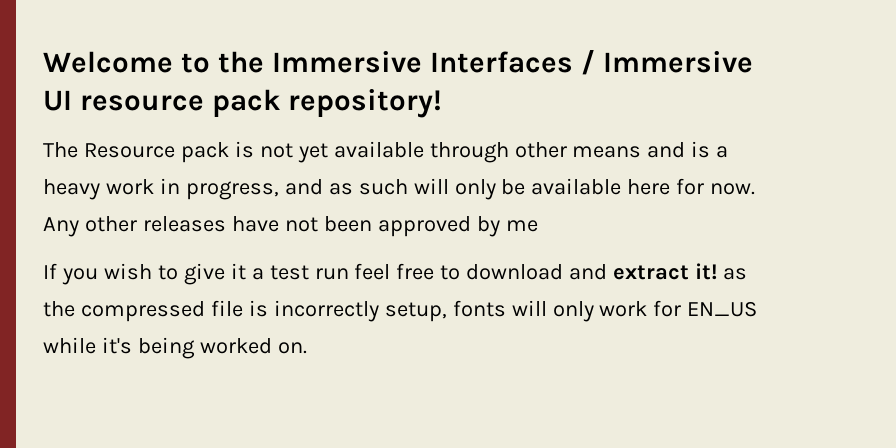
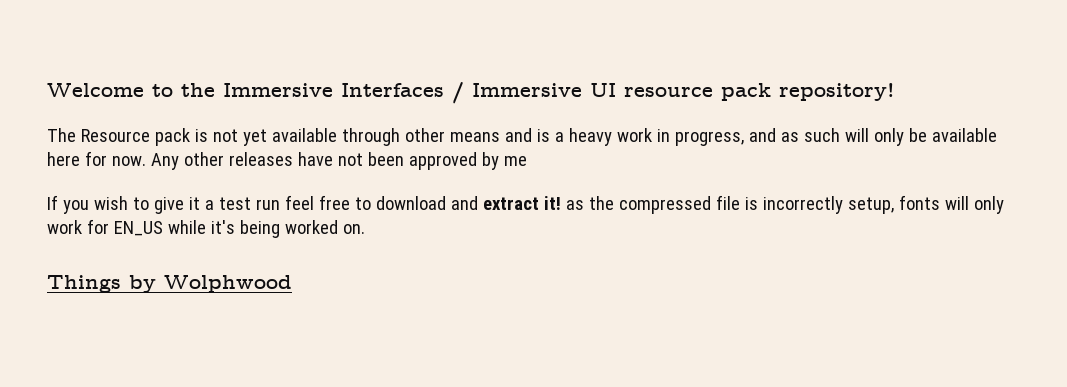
(307, 348) none -> [47,275,292,293] // Things by Wolphwood

